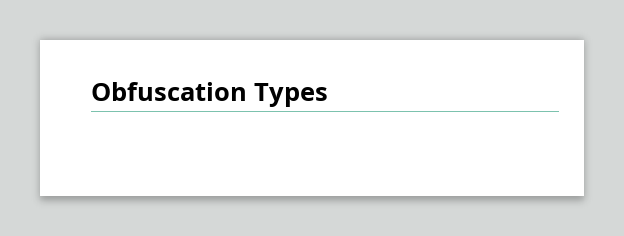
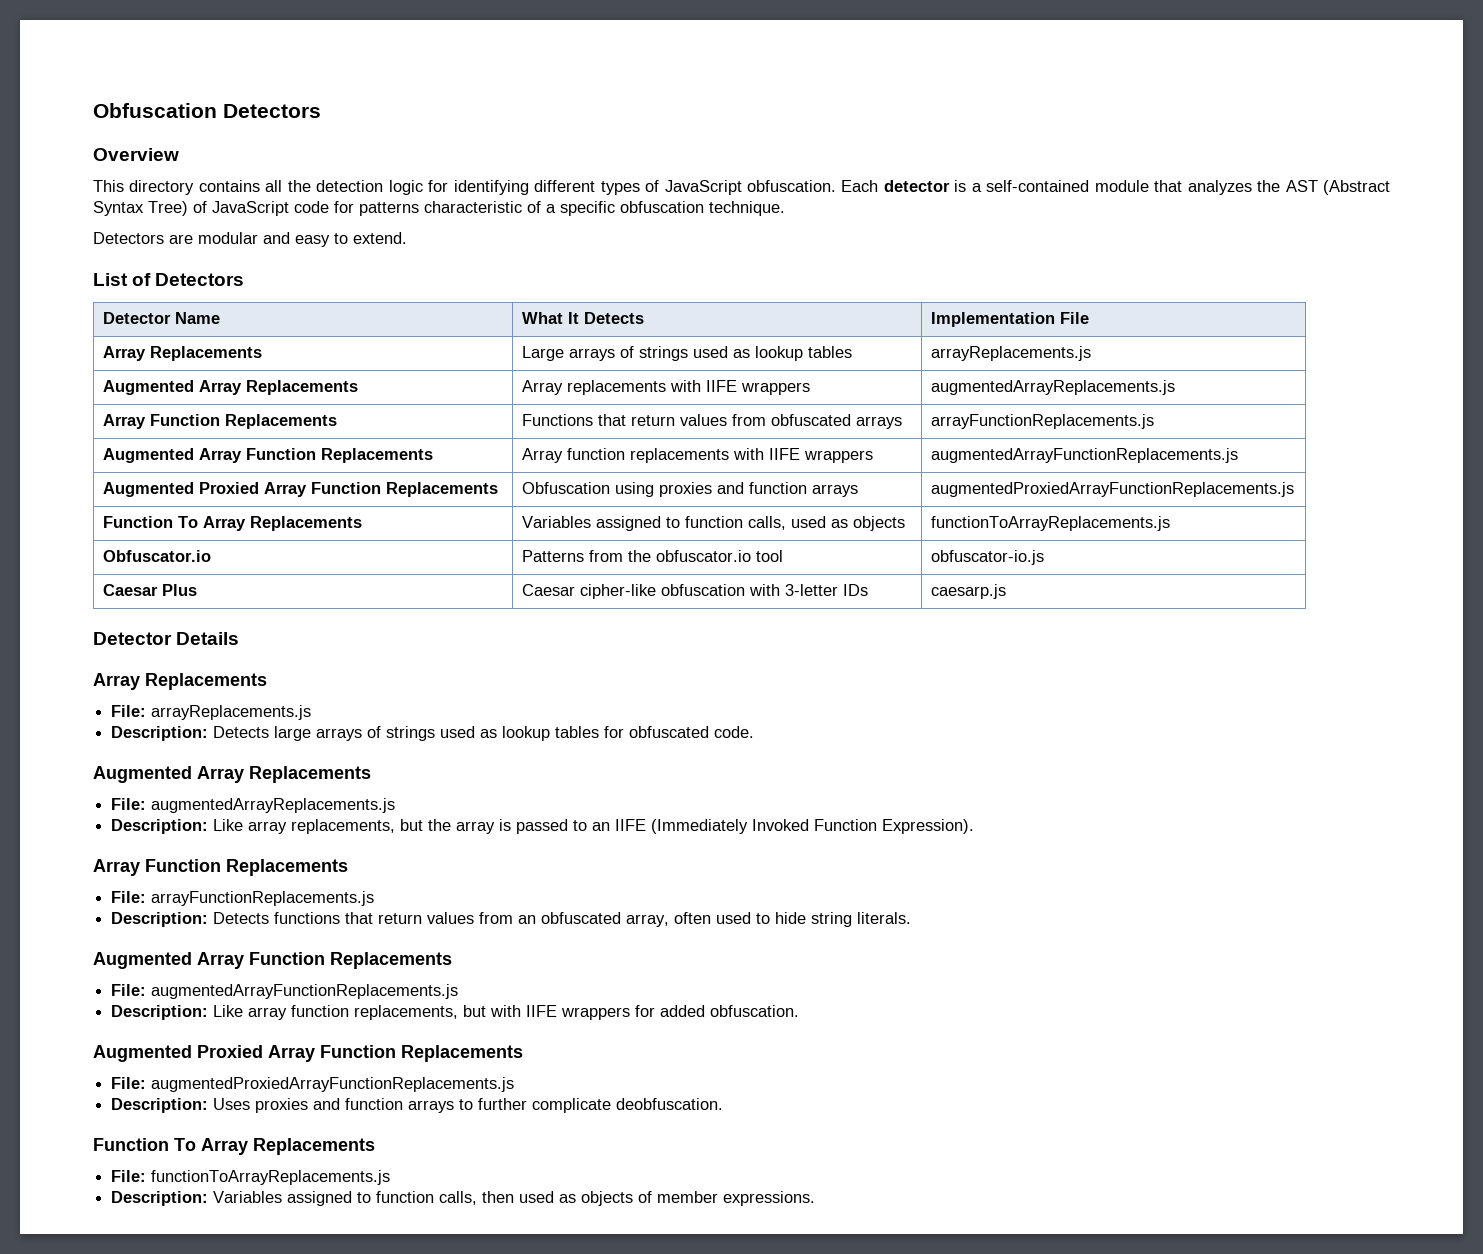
[91,82,328,107] Obfuscation Types -> [93,103,321,118] [93,148,179,161] [93,180,1390,195] [93,201,785,216] [93,232,407,247] [93,273,245,286] [103,312,221,324] [522,312,645,324] [931,312,1090,327] [103,346,263,361] [522,346,853,361] [931,346,1092,361] [103,380,359,395] [522,380,811,395] [931,380,1176,395] [103,414,338,429] [522,414,903,429] [931,414,1155,429] [103,448,434,463] [522,448,874,463] [931,448,1239,463] [103,482,499,497] [522,482,859,497] [931,482,1295,497] [103,516,363,531] [522,516,906,531] [931,516,1171,531] [103,550,212,562] [522,550,784,562] [931,550,1045,565] [103,584,198,596] [522,584,869,599] [931,584,1007,599] [93,632,240,645] [93,673,267,690] [111,705,312,720] [111,726,755,741] [93,766,371,783] [111,798,396,813] [111,819,975,834] [93,859,348,876] [111,891,375,906] [111,912,912,927] [93,952,452,969] [111,984,459,999] [111,1005,800,1020] [93,1045,523,1062] [111,1077,515,1092] [111,1098,724,1113] [93,1138,375,1155] [111,1170,391,1185] [111,1191,816,1206] Obfuscation Detectors // Overview // This directory contains all the detection logic for identifying different types of JavaScript obfuscation. Each detector is a self-contained module that analyzes the AST (Abstract Syntax Tree) of JavaScript code for patterns characteristic of a specific obfuscation technique. // Detectors are modular and easy to extend. // List of Detectors // Detector Name | What It Detects | Implementation File // Array Replacements | Large arrays of strings used as lookup tables | arrayReplacements.js // Augmented Array Replacements | Array replacements with IIFE wrappers | augmentedArrayReplacements.js // Array Function Replacements | Functions that return values from obfuscated arrays | arrayFunctionReplacements.js // Augmented Array Function Replacements | Array function replacements with IIFE wrappers | augmentedArrayFunctionReplacements.js // Augmented Proxied Array Function Replacements | Obfuscation using proxies and function arrays | augmentedProxiedArrayFunctionReplacements.js // Function To Array Replacements | Variables assigned to function calls, used as objects | functionToArrayReplacements.js // Obfuscator.io | Patterns from the obfuscator.io tool | obfuscator-io.js // Caesar Plus | Caesar cipher-like obfuscation with 3-letter IDs | caesarp.js // Detector Details // Array Replacements // File: arrayReplacements.js // Description: Detects large arrays of strings used as lookup tables for obfuscated code. // Augmented Array Replacements // File: augmentedArrayReplacements.js // Description: Like array replacements, but the array is passed to an IIFE (Immediately Invoked Function Expression). // Array Function Replacements // File: arrayFunctionReplacements.js // Description: Detects functions that return values from an obfuscated array, often used to hide string literals. // Augmented Array Function Replacements // File: augmentedArrayFunctionReplacements.js // Description: Like array function replacements, but with IIFE wrappers for added obfuscation. // Augmented Proxied Array Function Replacements // File: augmentedProxiedArrayFunctionReplacements.js // Description: Uses proxies and function arrays to further complicate deobfuscation. // Function To Array Replacements // File: functionToArrayReplacements.js // Description: Variables assigned to function calls, then used as objects of member expressions.

